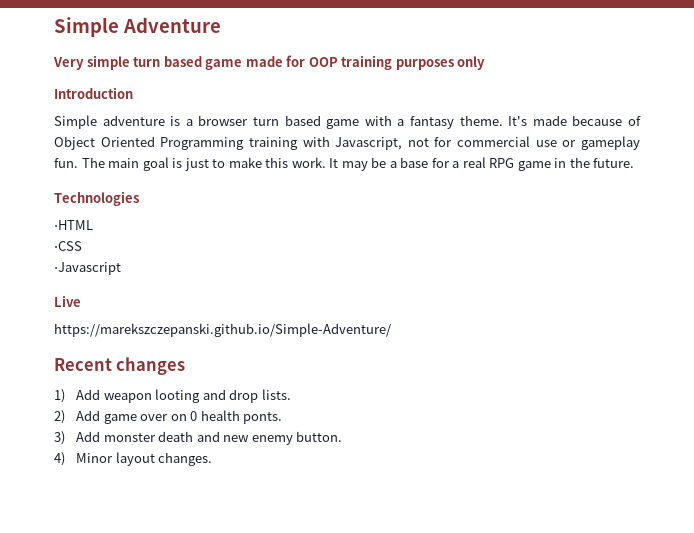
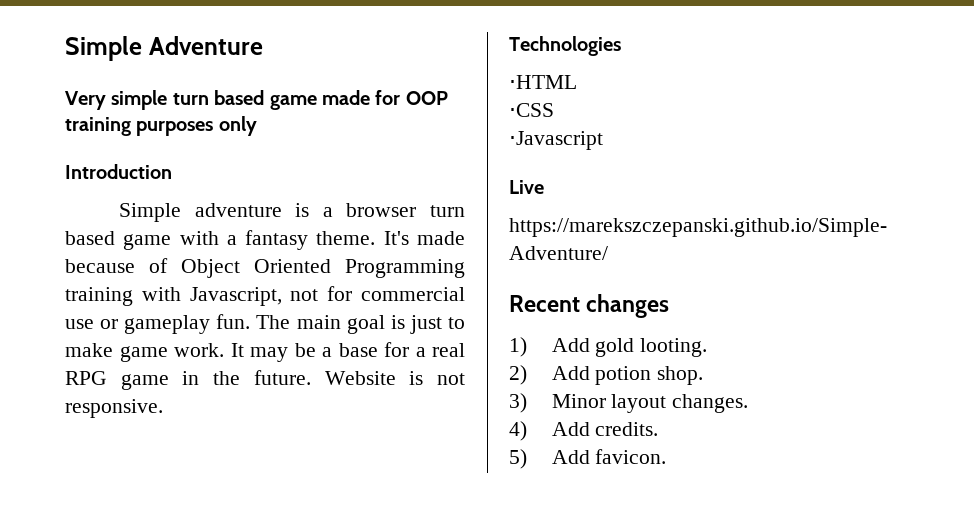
[265,157,289,168] this -> [119,346,168,362] game
(635, 163) none -> [324,371,466,385] [65,399,163,418] Website is not responsive.
[103,389,291,403] [54,410,283,424] [54,431,343,445] [54,452,213,466] weapon looting and drop lists. // 2) Add game over on 0 health ponts. // 3) Add monster death and new enemy button. // 4) Minor layout changes. -> [595,338,708,357] [509,365,704,385] [509,393,749,413] [509,421,659,441] [509,449,667,469] gold looting. // 2) Add potion shop. // 3) Minor layout changes. // 4) Add credits. // 5) Add favicon.

